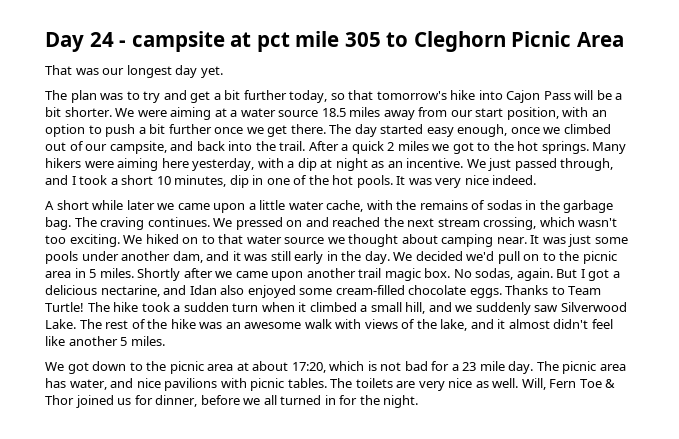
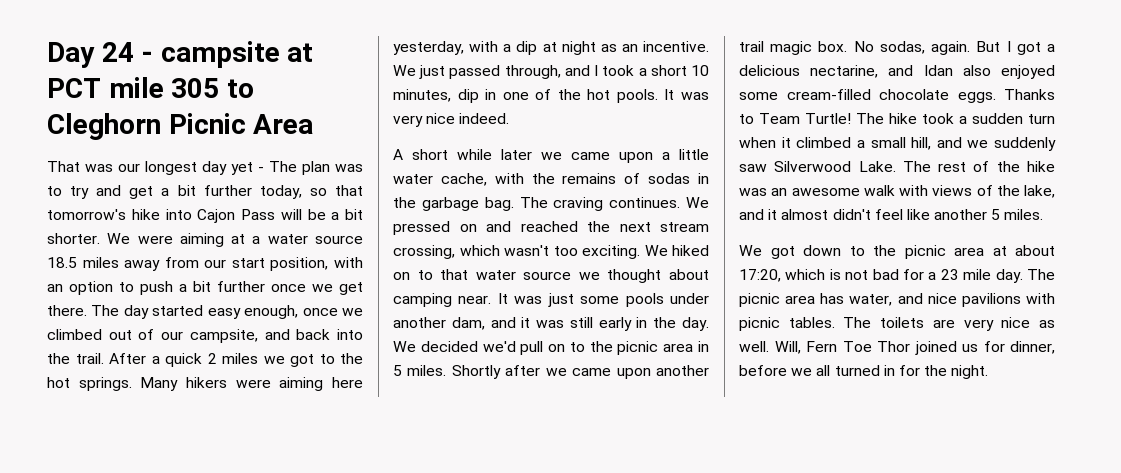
[256,32,290,52] pct -> [47,78,101,98] PCT
[200,66,223,78] yet. // -> [231,162,264,175] yet -
[605,379,616,388] & -> (872, 346) none

